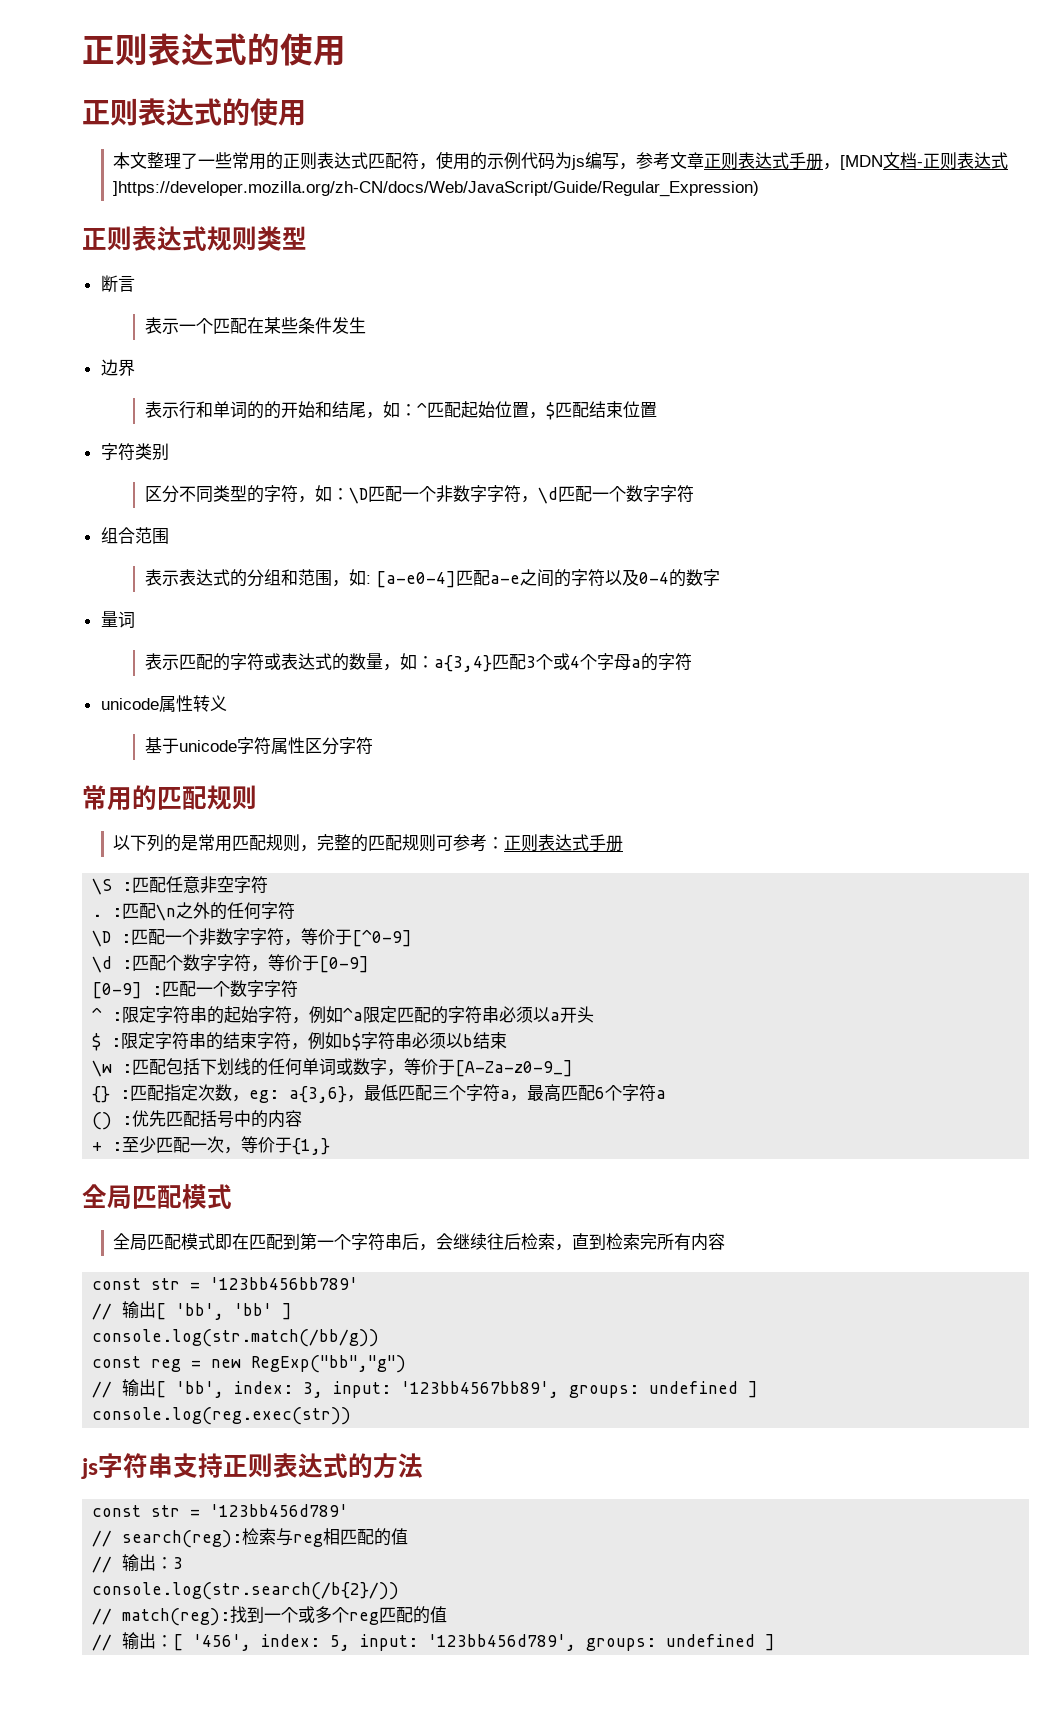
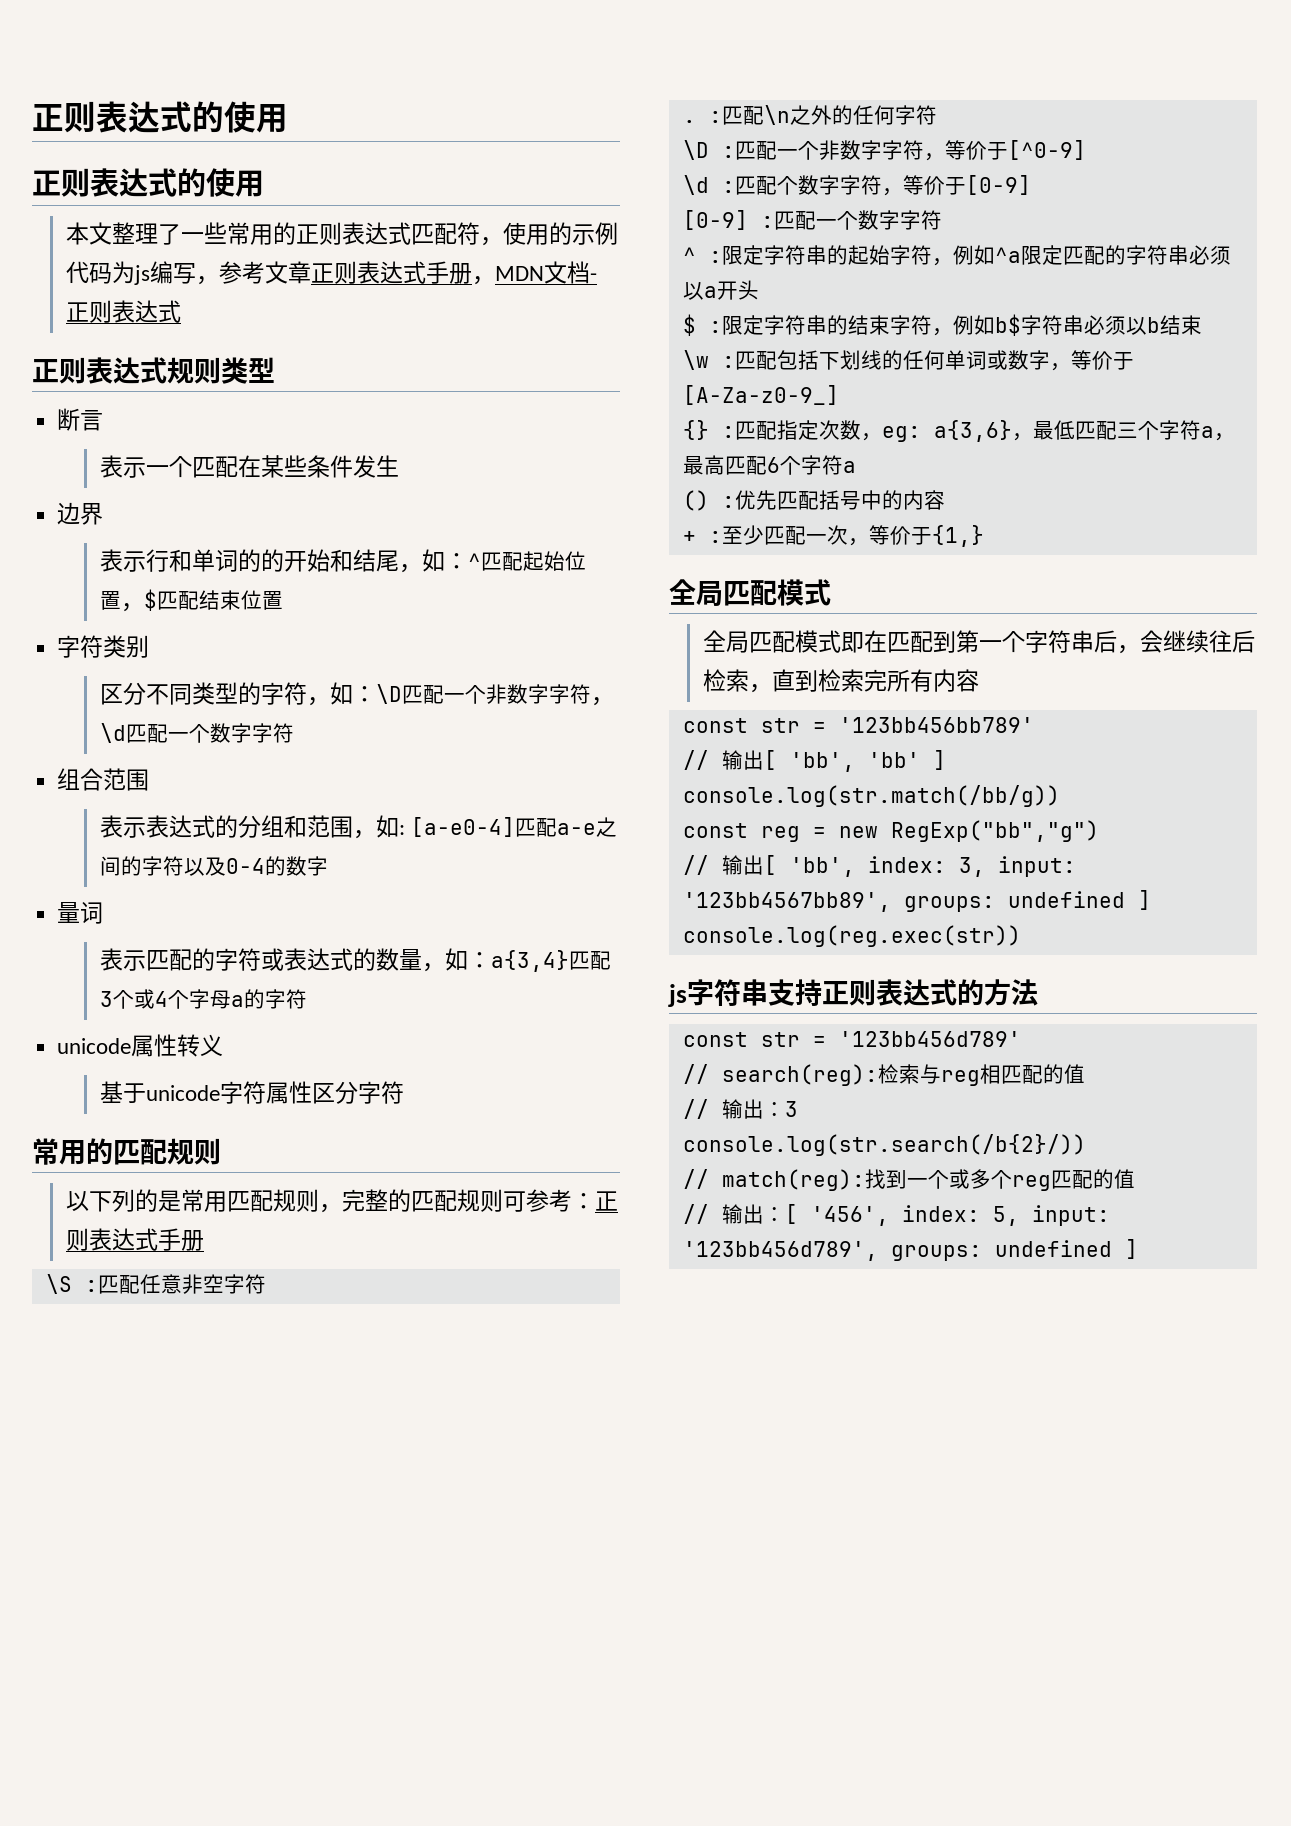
[840,155,884,170] [MDN -> [495,266,545,281] MDN
[113,181,760,197] ]https://developer.mozilla.org/zh-CN/docs/Web/JavaScript/Guide/Regular_Expression) -> (182, 311) none

